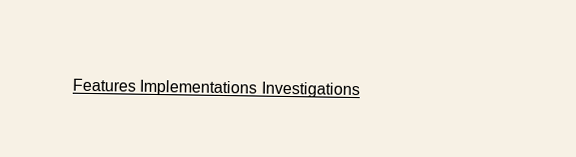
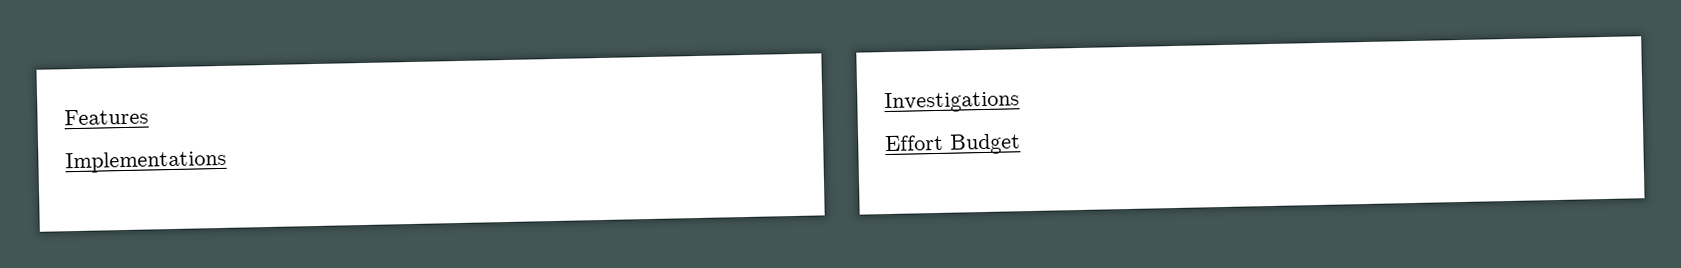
(136, 85) none -> (149, 117) //
(258, 88) none -> (227, 161) //
(360, 90) none -> [885,133,1021,155] // Effort Budget

